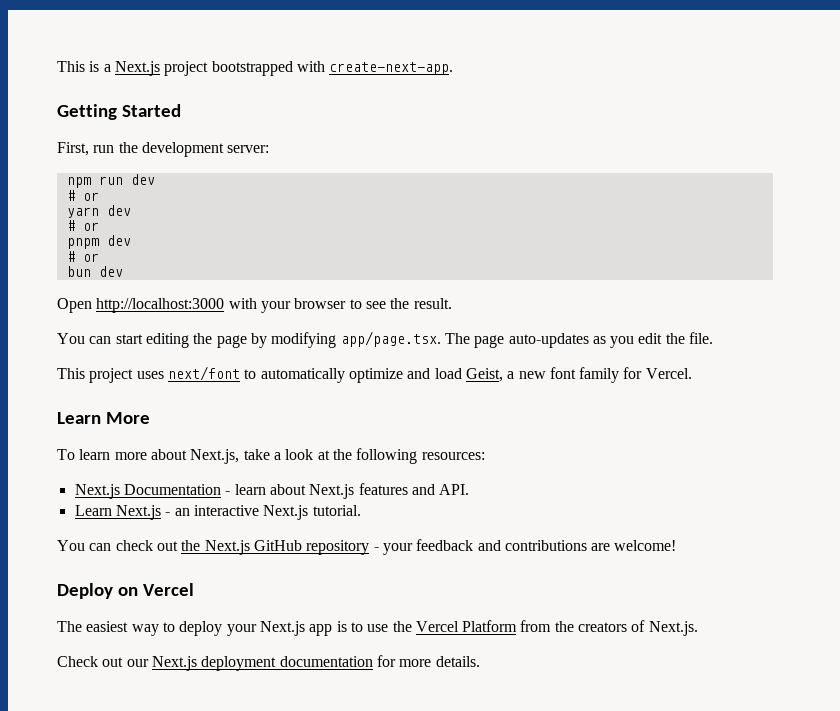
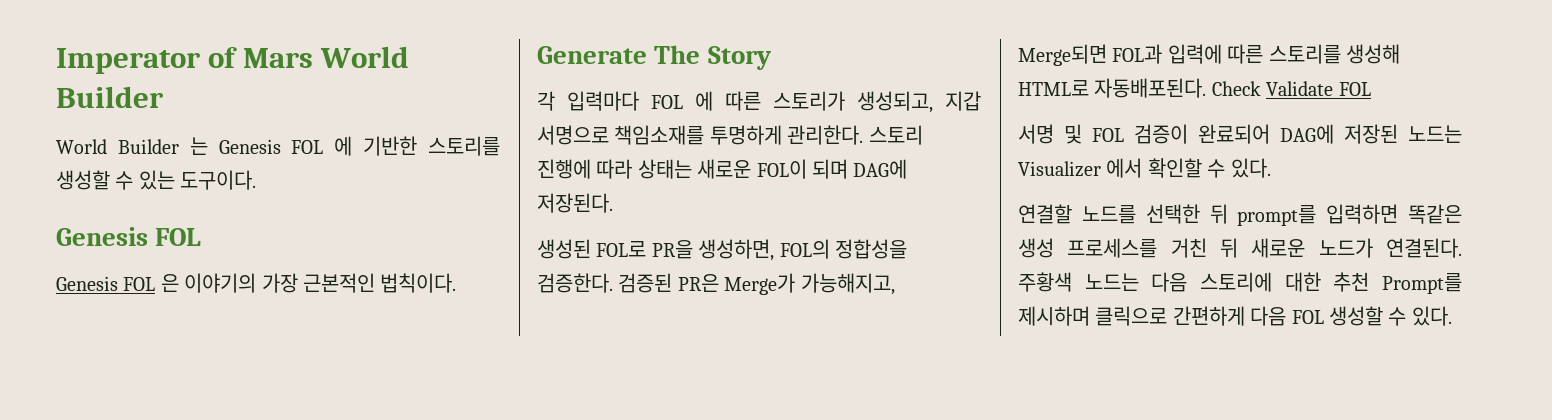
[57,61,454,76] [57,104,181,120] [57,142,270,157] [66,174,155,188] [66,190,99,201] [66,205,131,218] [66,220,99,231] [66,235,131,249] [66,251,99,262] [66,266,123,277] [57,298,452,313] [57,331,714,348] [57,366,692,383] [57,412,150,424] [57,448,485,464] [74,483,470,499] [74,505,361,520] [57,539,677,555] [57,583,194,599] [57,620,698,636] [57,655,480,671] This is a Next.js project bootstrapped with create-next-app. // Getting Started // First, run the development server: // npm run dev // # or // yarn dev // # or // pnpm dev // # or // bun dev // Open http://localhost:3000 with your browser to see the result. // You can start editing the page by modifying app/page.tsx. The page auto-updates as you edit the file. // This project uses next/font to automatically optimize and load Geist, a new font family for Vercel. // Learn More // To learn more about Next.js, take a look at the following resources: // Next.js Documentation - learn about Next.js features and API. // Learn Next.js - an interactive Next.js tutorial. // You can check out the Next.js GitHub repository - your feedback and contributions are welcome! // Deploy on Vercel // The easiest way to deploy your Next.js app is to use the Vercel Platform from the creators of Next.js. // Check out our Next.js deployment documentation for more details. -> [56,46,410,74] [56,86,164,108] [56,136,500,156] [56,170,257,190] [56,227,202,246] [56,273,457,293] [537,45,772,70] [537,91,981,113] [537,125,923,145] [537,159,908,179] [537,193,613,213] [537,239,907,261] [537,273,895,295] [1018,44,1400,66] [1018,78,1371,98] [1018,124,1462,144] [1018,158,1271,178] [1018,204,1462,226] [1018,238,1462,258] [1018,272,1462,294] [1018,306,1452,326] Imperator of Mars World Builder // World Builder 는 Genesis FOL 에 기반한 스토리를 생성할 수 있는 도구이다. // Genesis FOL // Genesis FOL 은 이야기의 가장 근본적인 법칙이다. // Generate The Story // 각 입력마다 FOL 에 따른 스토리가 생성되고, 지갑 서명으로 책임소재를 투명하게 관리한다. 스토리 진행에 따라 상태는 새로운 FOL이 되며 DAG에 저장된다. // 생성된 FOL로 PR을 생성하면, FOL의 정합성을 검증한다. 검증된 PR은 Merge가 가능해지고, Merge되면 FOL과 입력에 따른 스토리를 생성해 HTML로 자동배포된다. Check Validate FOL // 서명 및 FOL 검증이 완료되어 DAG에 저장된 노드는 Visualizer 에서 확인할 수 있다. // 연결할 노드를 선택한 뒤 prompt를 입력하면 똑같은 생성 프로세스를 거친 뒤 새로운 노드가 연결된다. 주황색 노드는 다음 스토리에 대한 추천 Prompt를 제시하며 클릭으로 간편하게 다음 FOL 생성할 수 있다.

